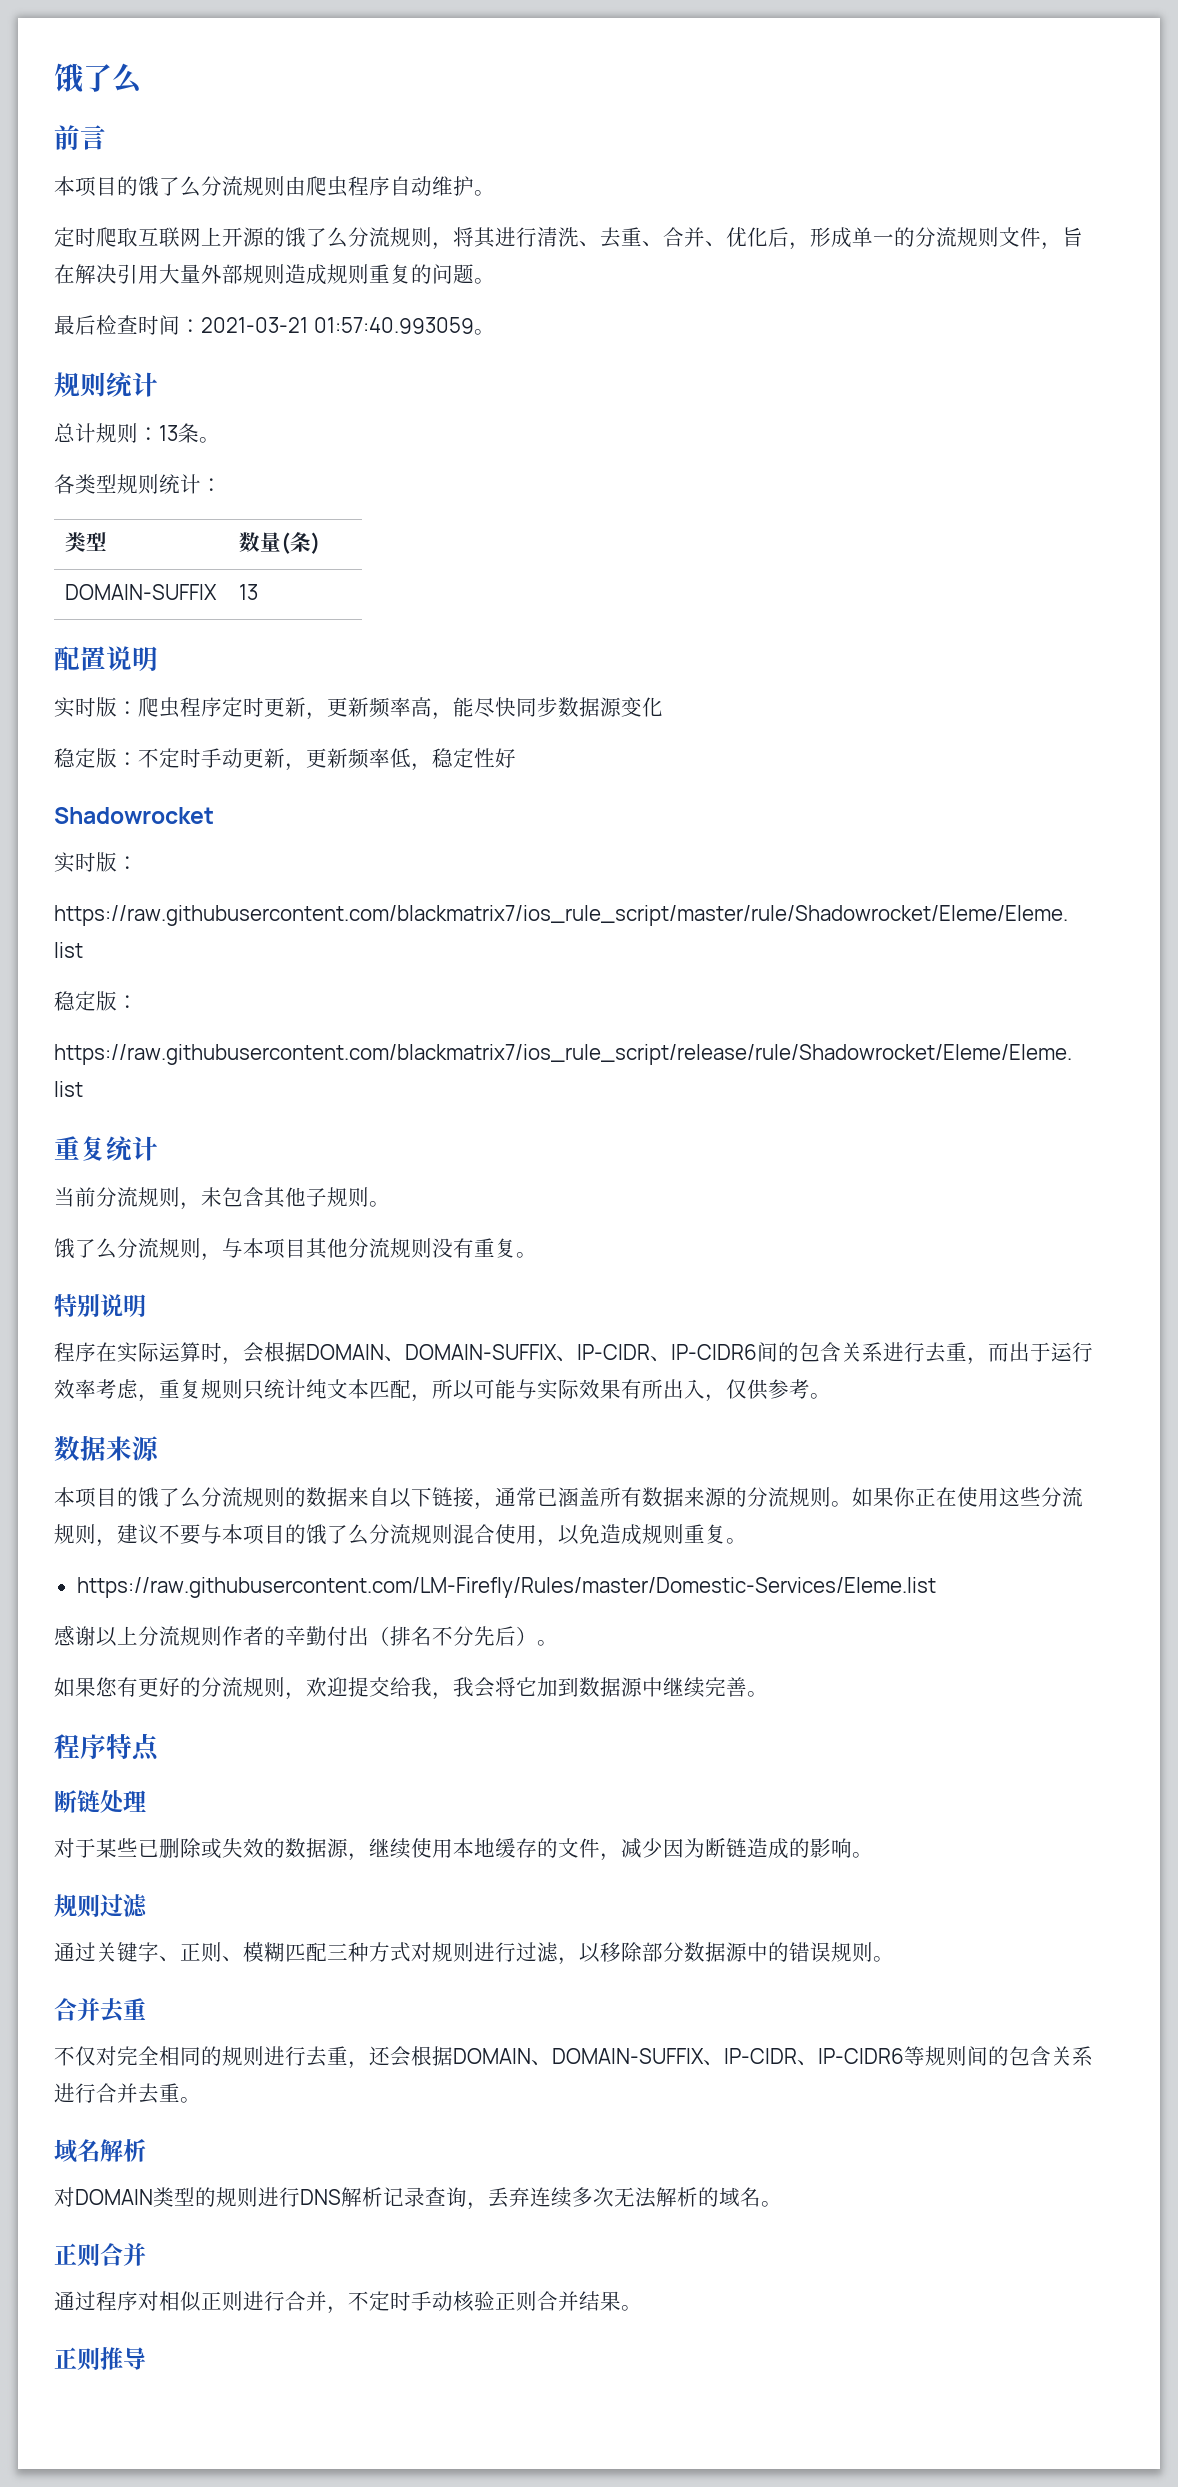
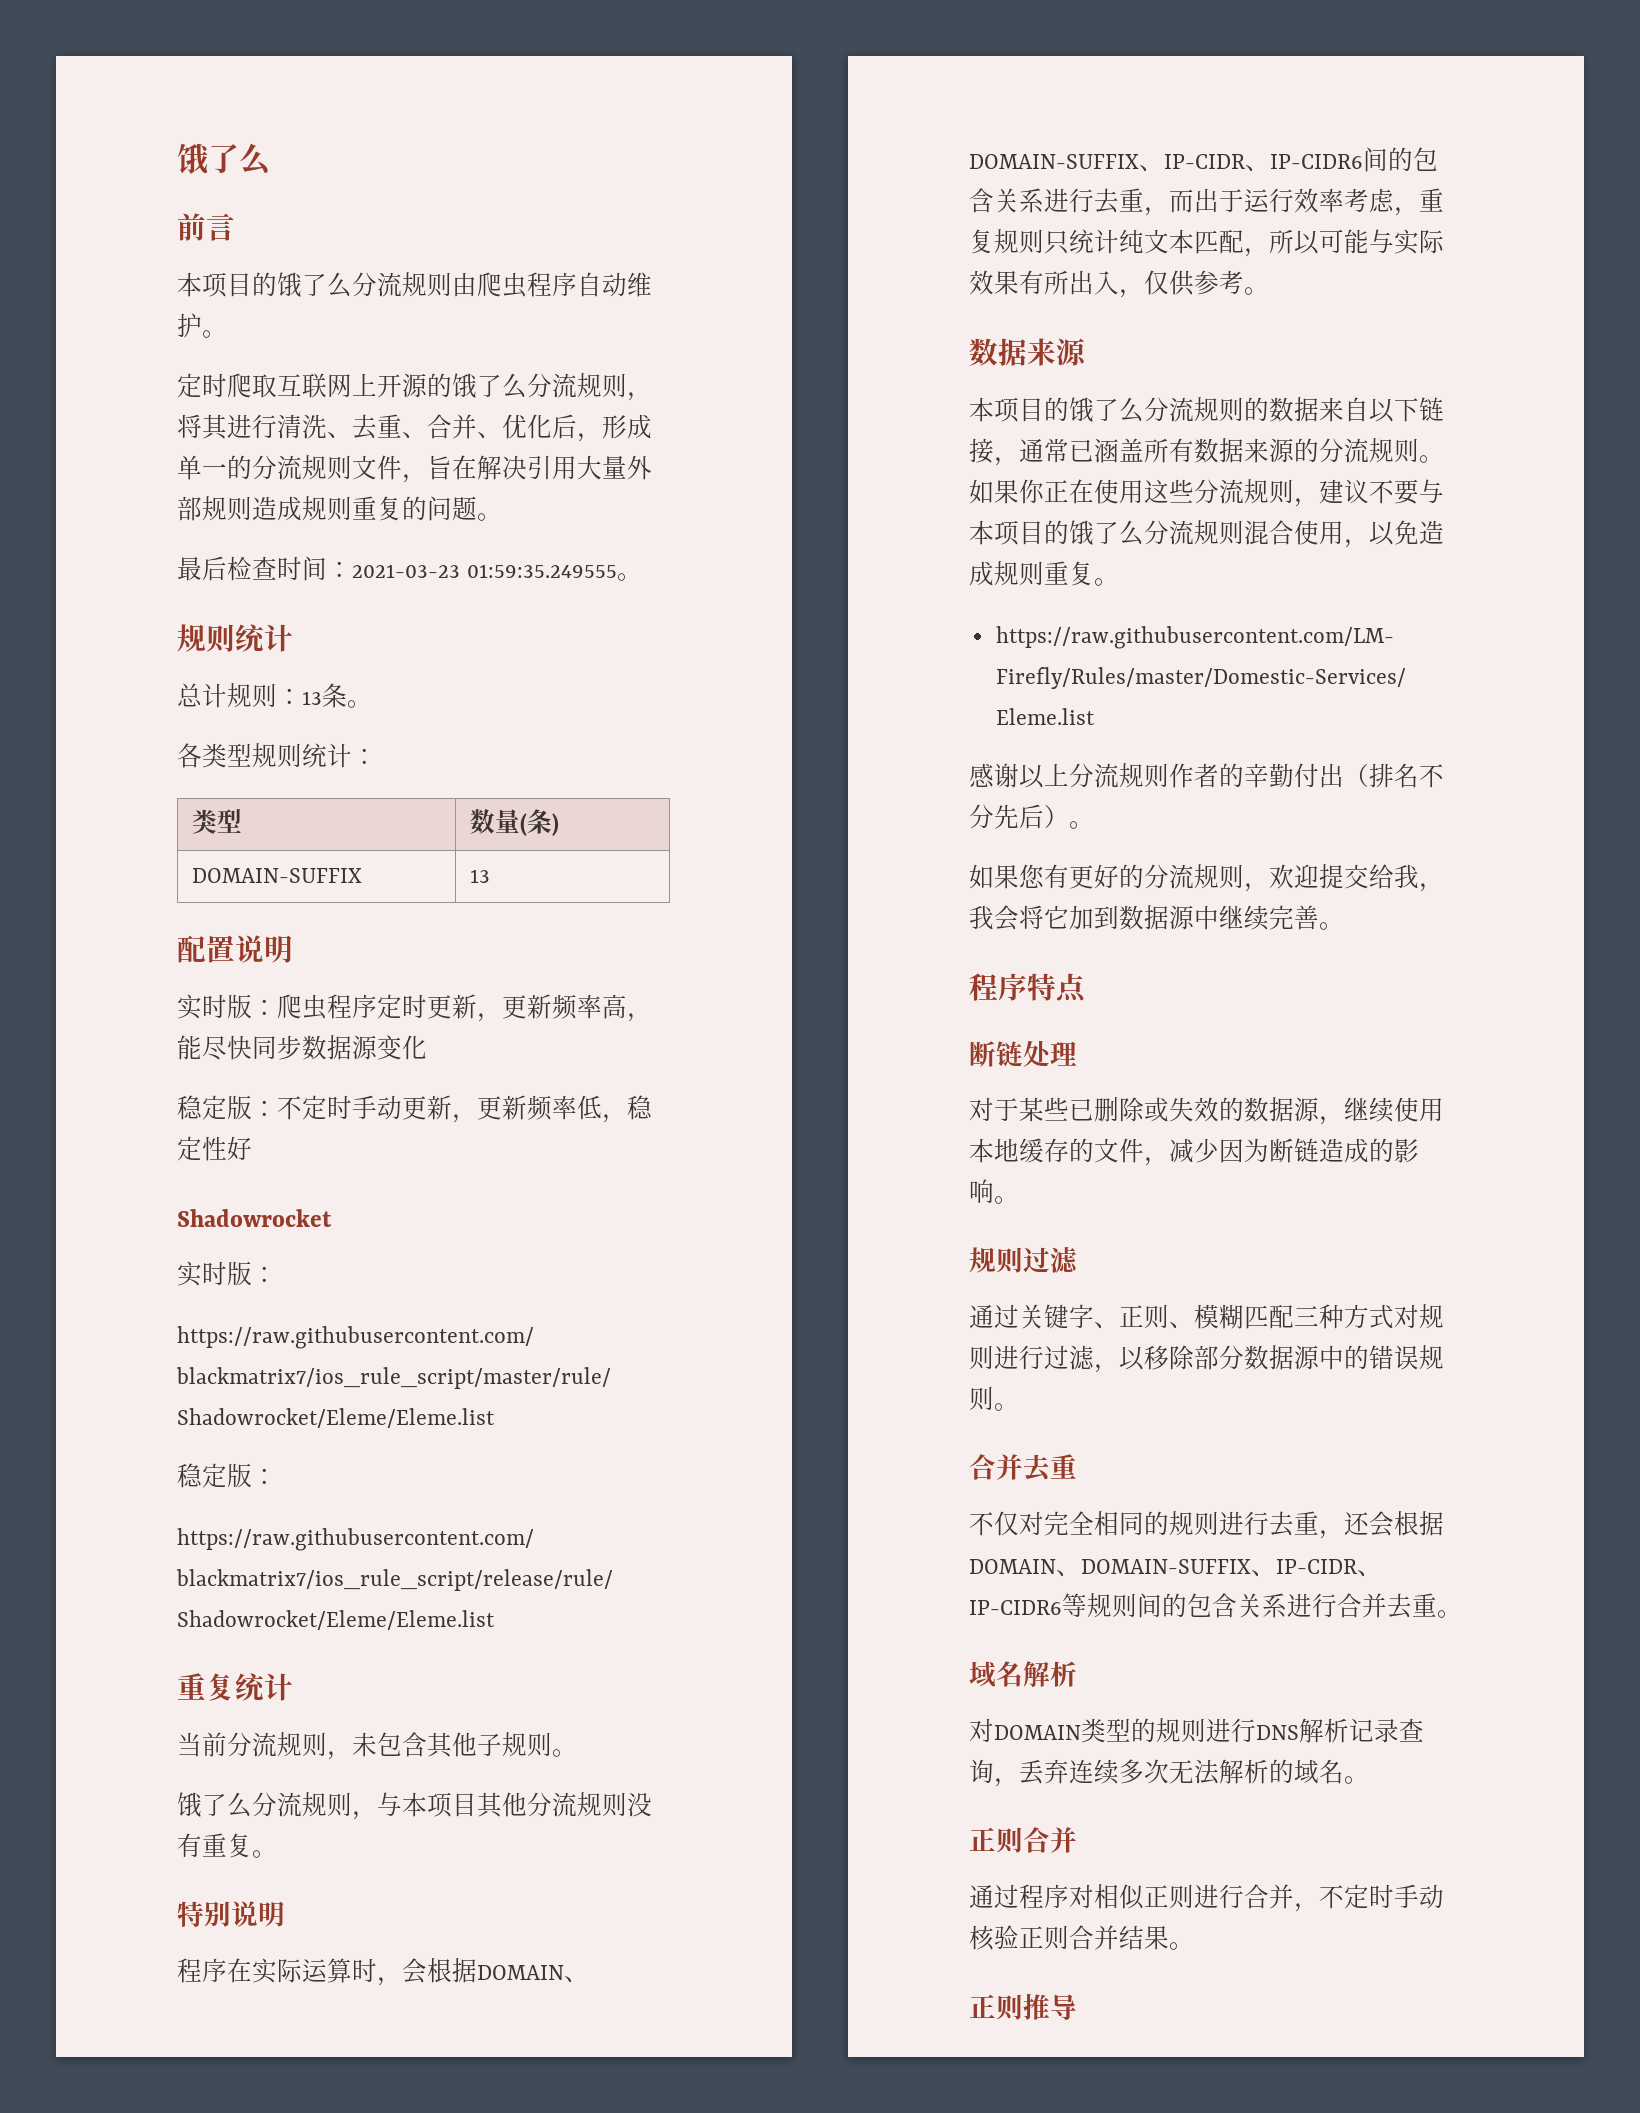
[201,317,474,334] 2021-03-21 01:57:40.993059 -> [352,564,617,578] 2021-03-23 01:59:35.249555

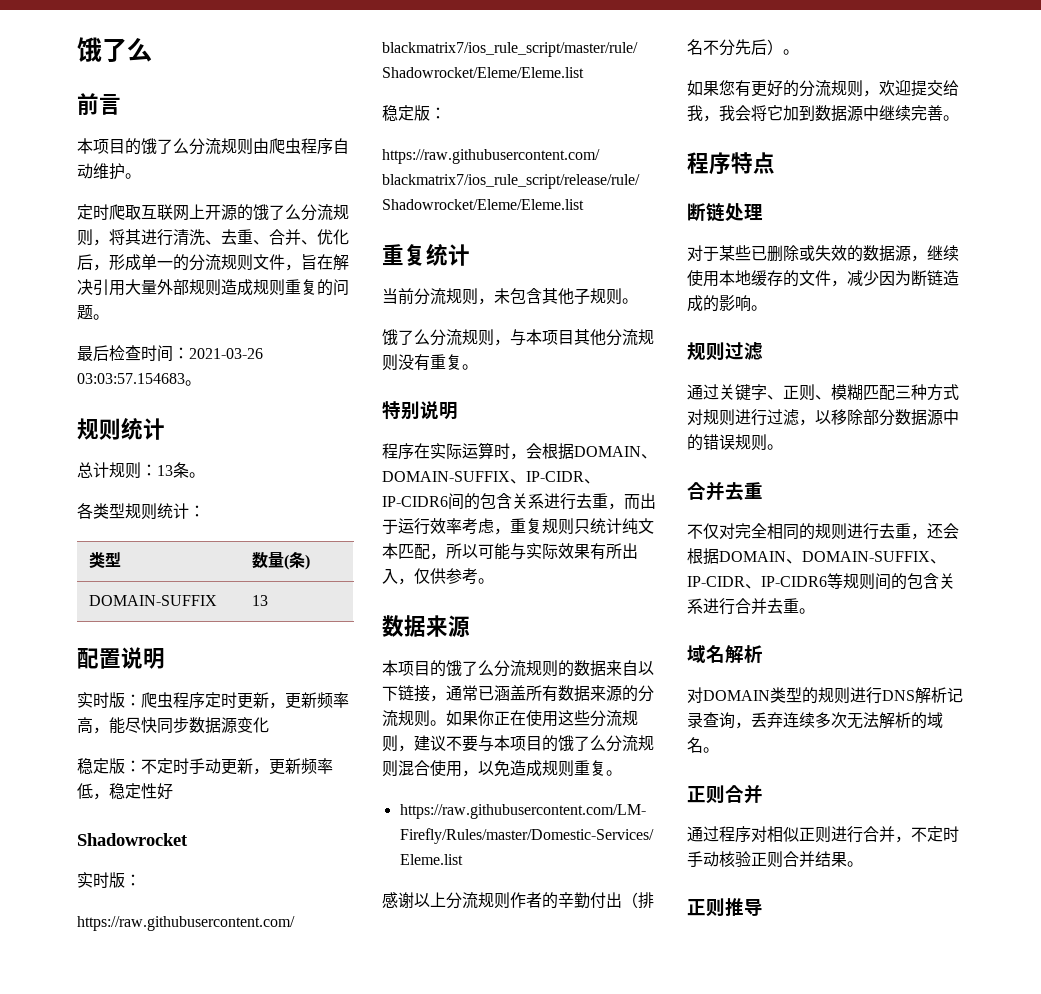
[352,564,617,578] 2021-03-23 01:59:35.249555 -> [189,348,263,359] [77,373,185,384] 2021-03-26 03:03:57.154683

